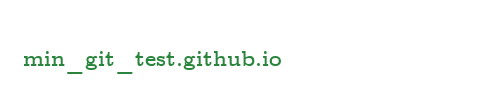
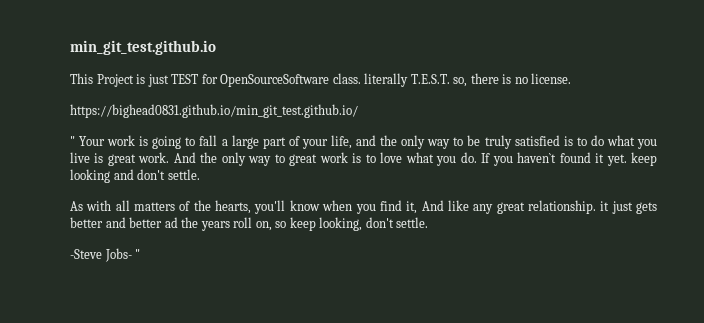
(282, 62) none -> [70,73,572,87] [70,104,358,118] [70,135,657,149] [70,152,657,166] [70,169,200,183] [70,200,658,214] [70,217,429,231] [70,248,141,262] // This Project is just TEST for OpenSourceSoftware class. literally T.E.S.T. so, there is no license. // https://bighead0831.github.io/min_git_test.github.io/ // " Your work is going to fall a large part of your life, and the only way to be truly satisfied is to do what you live is great work. And the only way to great work is to love what you do. If you haven`t found it yet. keep looking and don't settle. // As with all matters of the hearts, you'll know when you find it, And like any great relationship. it just gets better and better ad the years roll on, so keep looking, don't settle. // -Steve Jobs- "

